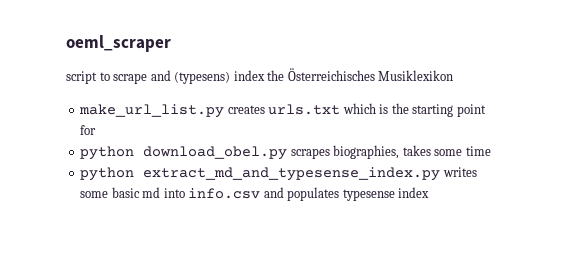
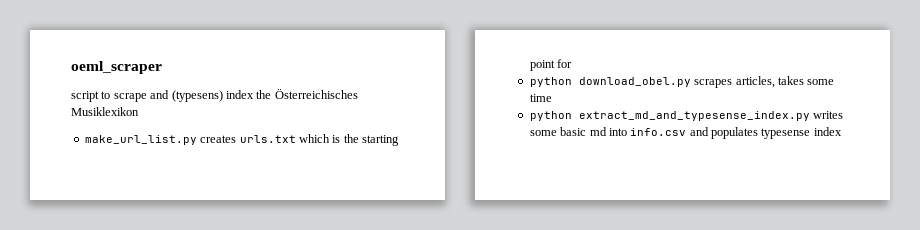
[333,145,400,159] biographies, -> [735,76,775,88] articles,

